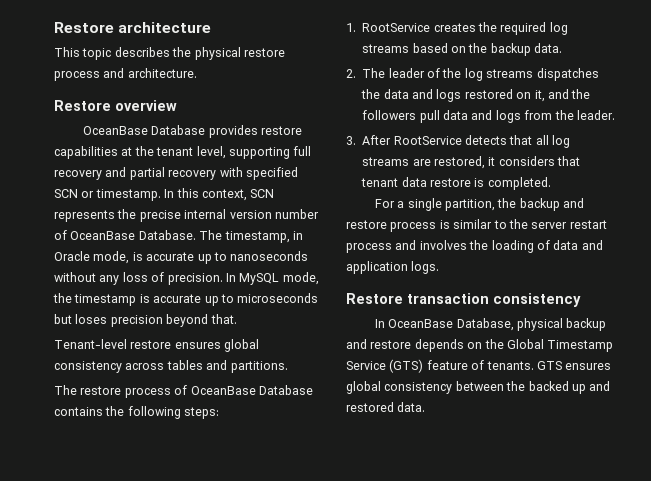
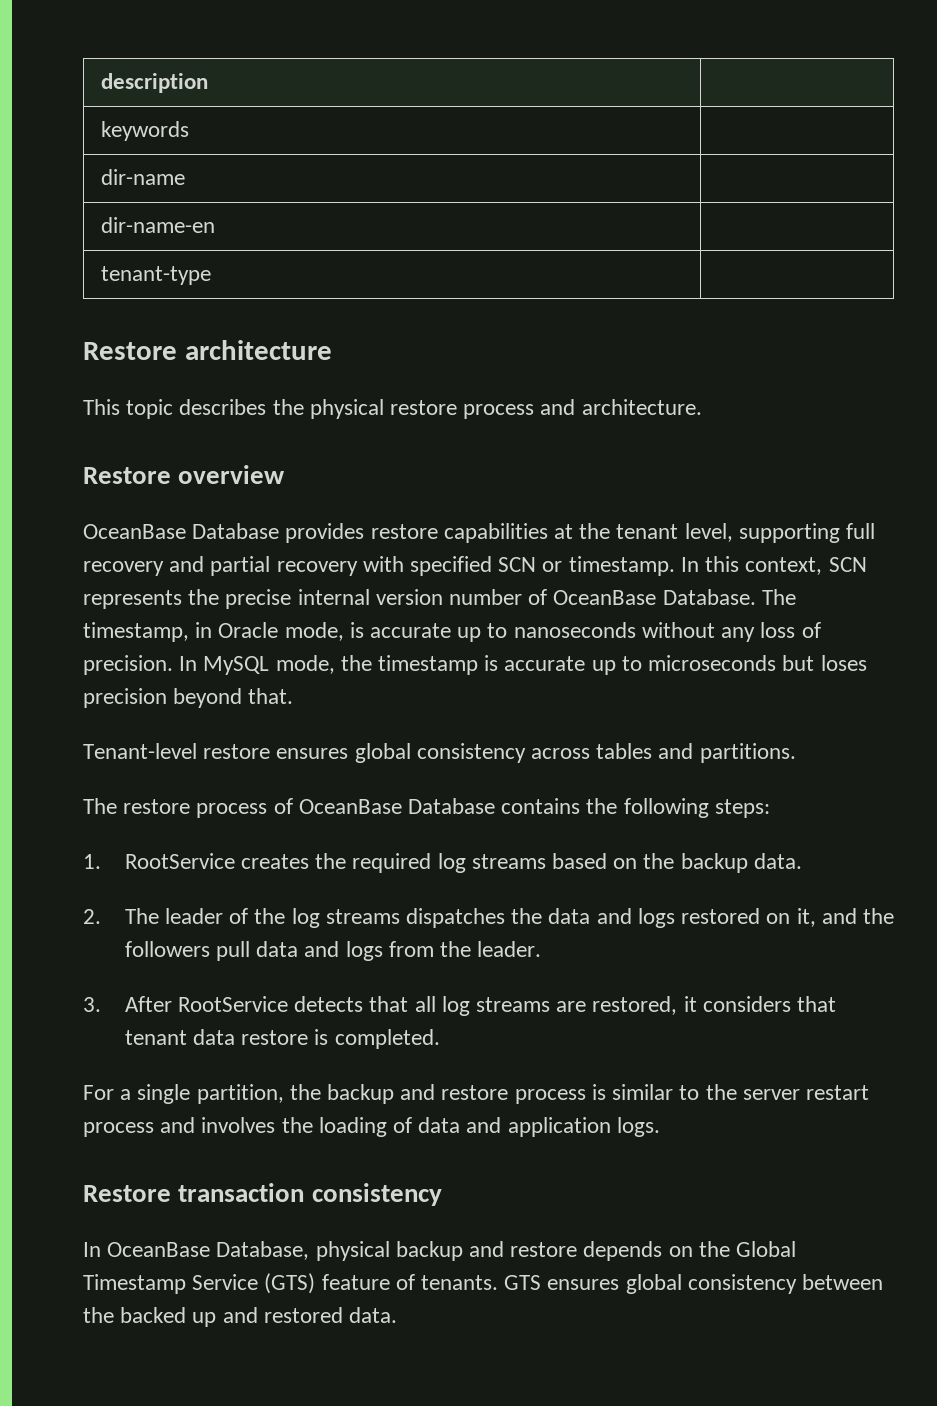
(54, 27) none -> [100,73,208,93] [100,121,189,141] [100,169,185,185] [100,217,215,233] [100,266,211,285] description | // keywords | // dir-name | // dir-name-en | // tenant-type | //

